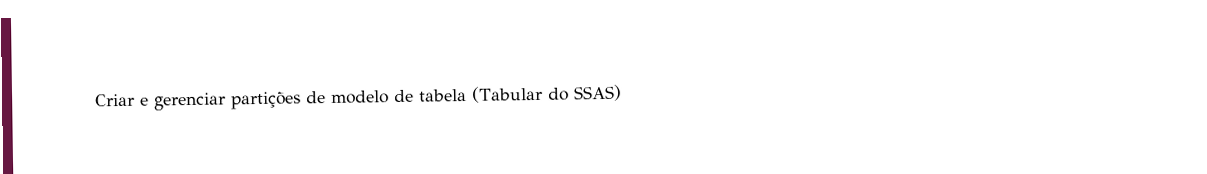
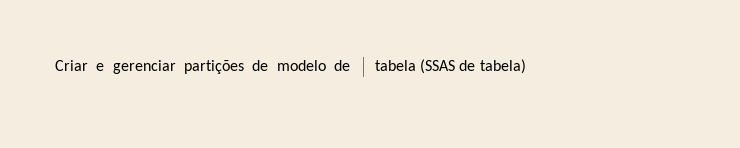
[471,84,622,103] (Tabular do SSAS) -> [420,59,526,74] (SSAS de tabela)

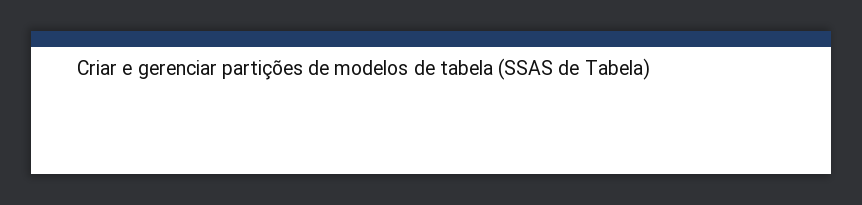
[276,60,326,71] modelo -> [334,60,409,75] modelos
[479,59,526,74] tabela) -> [584,58,650,80] Tabela)

